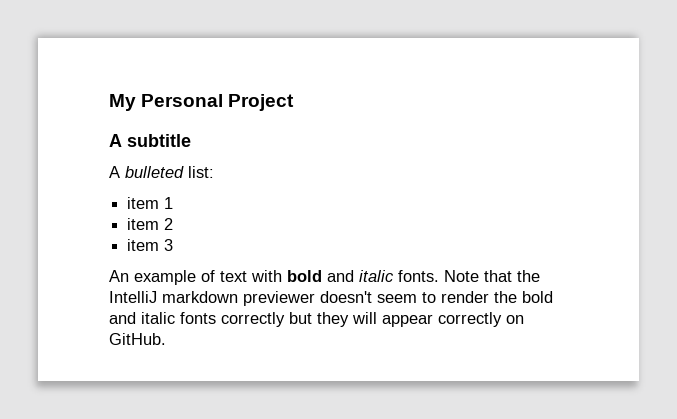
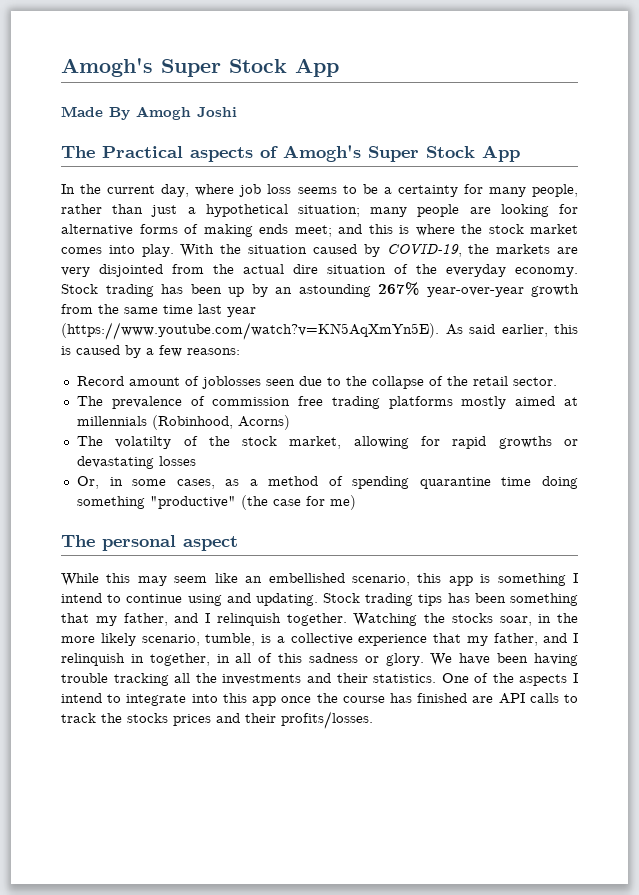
[109,94,295,111] [109,134,191,147] [109,166,214,178] [127,197,174,209] [127,218,174,230] [127,239,174,251] [109,270,540,285] [109,291,553,306] [109,312,524,327] [109,333,166,345] My Personal Project // A subtitle // A bulleted list: // item 1 // item 2 // item 3 // An example of text with bold and italic fonts. Note that the IntelliJ markdown previewer doesn't seem to render the bold and italic fonts correctly but they will appear correctly on GitHub. -> [61,58,339,77] [61,106,237,120] [61,145,520,162] [61,184,578,197] [61,204,578,217] [61,224,578,237] [61,244,578,257] [61,264,578,277] [61,282,579,297] [61,304,256,317] [61,322,578,340] [61,345,240,358] [76,376,557,389] [76,396,579,409] [76,415,290,430] [76,436,578,449] [76,456,196,469] [76,476,578,489] [76,495,356,510] [61,535,238,551] [61,573,579,586] [61,593,578,606] [61,613,578,626] [61,633,578,646] [61,653,579,666] [61,673,578,686] [61,693,578,706] [61,711,373,729] Amogh's Super Stock App // Made By Amogh Joshi // The Practical aspects of Amogh's Super Stock App // In the current day, where job loss seems to be a certainty for many people, rather than just a hypothetical situation; many people are looking for alternative forms of making ends meet; and this is where the stock market comes into play. With the situation caused by COVID-19, the markets are very disjointed from the actual dire situation of the everyday economy. Stock trading has been up by an astounding 267% year-over-year growth from the same time last year (https://www.youtube.com/watch?v=KN5AqXmYn5E). As said earlier, this is caused by a few reasons: // Record amount of joblosses seen due to the collapse of the retail sector. // The prevalence of commission free trading platforms mostly aimed at millennials (Robinhood, Acorns) // The volatilty of the stock market, allowing for rapid growths or devastating losses // Or, in some cases, as a method of spending quarantine time doing something "productive" (the case for me) // The personal aspect // While this may seem like an embellished scenario, this app is something I intend to continue using and updating. Stock trading tips has been something that my father, and I relinquish together. Watching the stocks soar, in the more likely scenario, tumble, is a collective experience that my father, and I relinquish in together, in all of this sadness or glory. We have been having trouble tracking all the investments and their statistics. One of the aspects I intend to integrate into this app once the course has finished are API calls to track the stocks prices and their profits/losses.

